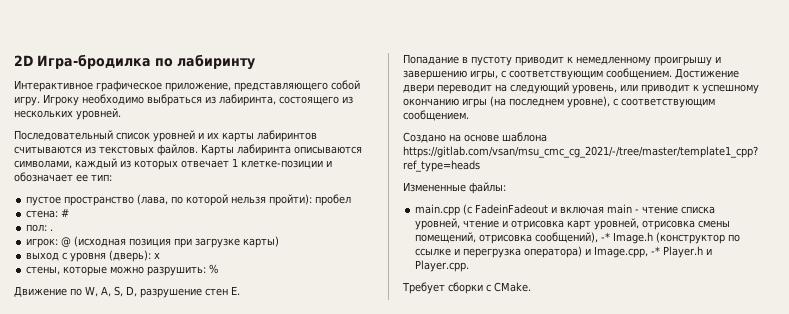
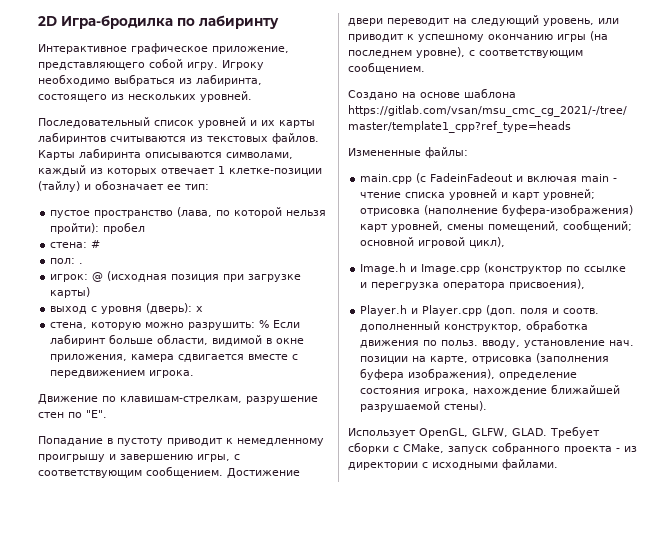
(323, 164) none -> [38,181,80,192] (тайлу)
[26,266,108,276] стены, которые -> [50,322,142,330] стена, которую
[14,286,240,298] // Движение по W, A, S, D, разрушение стен Е. -> [273,320,301,328] [50,334,305,346] [50,354,299,362] [50,370,195,378] [38,394,318,404] [38,410,107,418] Если лабиринт больше области, видимой в окне приложения, камера сдвигается вместе с передвижением игрока. // Движение по клавишам-стрелкам, разрушение стен по "Е".
[415,218,565,230] уровней, чтение и отрисовка -> [449,189,596,200] [360,204,634,216] уровней и карт уровней; отрисовка (наполнение буфера-изображения)
[642,220,696,230] отрисовка -> (444, 226) none
[479,232,654,244] отрисовка сообщений), -* Image.h -> [563,220,633,232] [360,237,506,248] [360,263,481,274] сообщений; основной игровой цикл), // Image.h и Image.cpp
[524,246,713,258] [415,260,470,272] [402,282,531,294] оператора) и Image.cpp, -* Player.h и Player.cpp. // Требует сборки с CMake. -> [443,279,586,290] [360,305,600,316] [360,320,589,332] [360,340,635,348] [360,353,610,364] [360,368,578,380] [360,384,621,396] [360,401,488,412] [348,426,600,438] [348,442,637,454] [348,459,558,470] оператора присвоения), // Player.h и Player.cpp (доп. поля и соотв. дополненный конструктор, обработка движения по польз. вводу, установление нач. позиции на карте, отрисовка (заполнения буфера изображения), определение состояния игрока, нахождение ближайшей разрушаемой стены). // Использует OpenGL, GLFW, GLAD. Требует сборки с CMake, запуск собранного проекта - из директории с исходными файлами.

